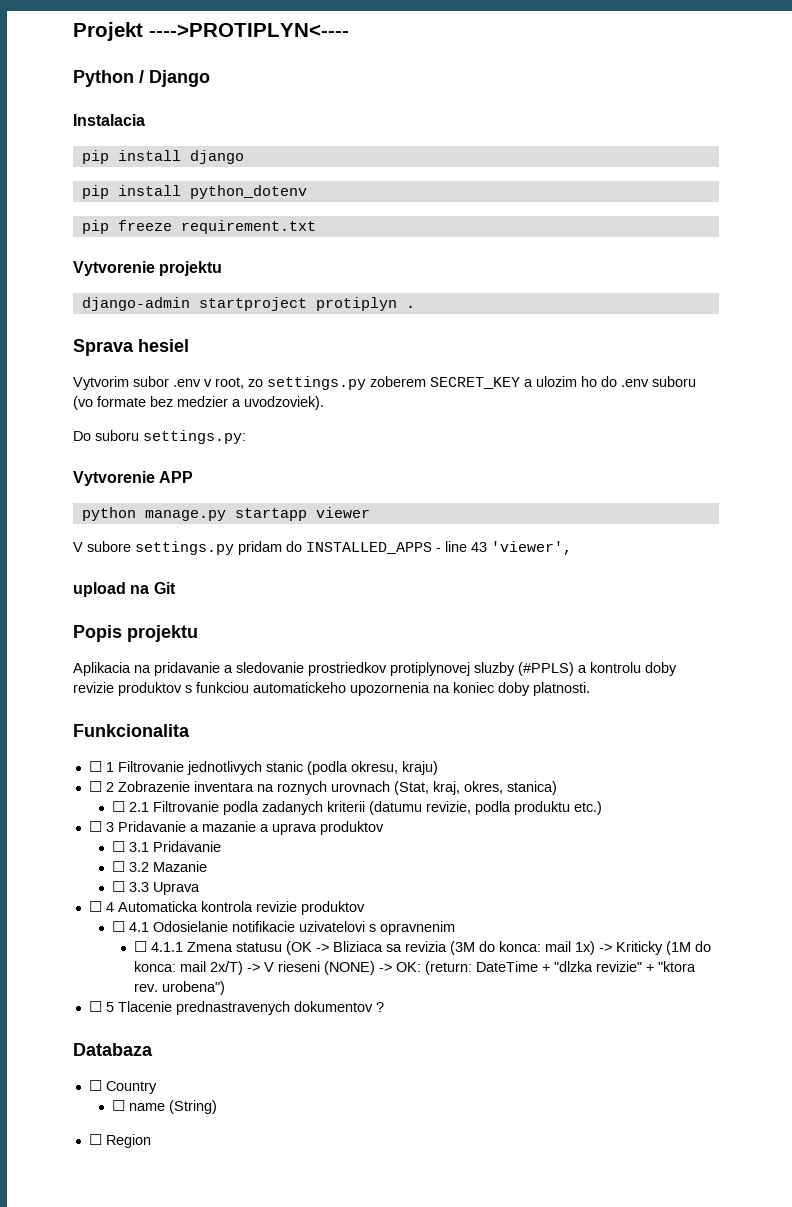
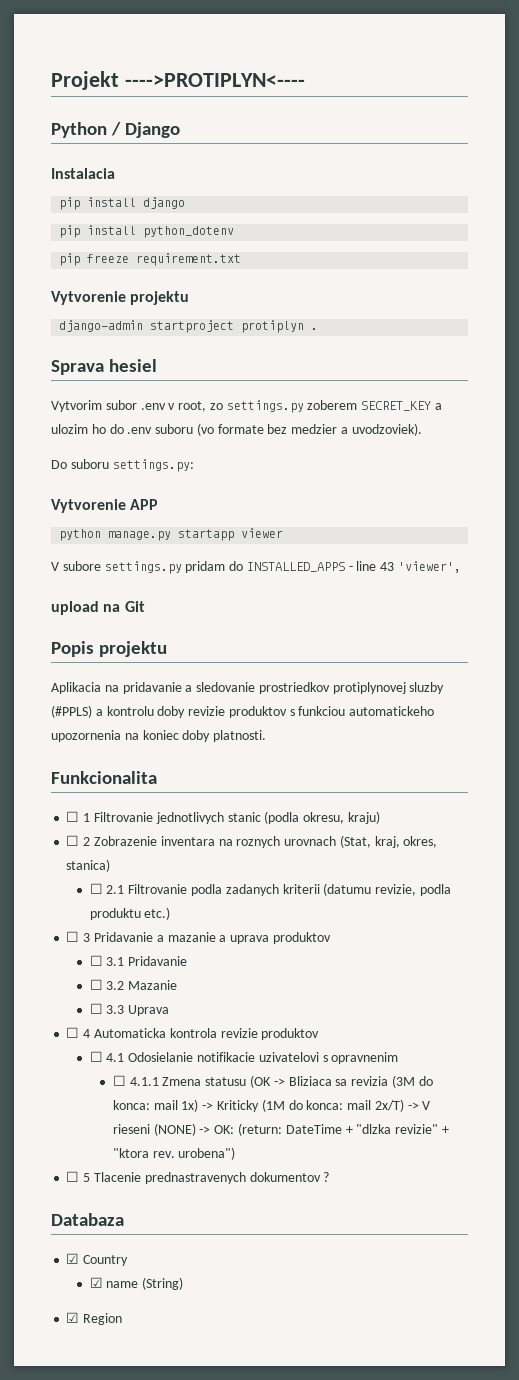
[88,1080,102,1091] ☐ -> [66,1253,80,1264] ☑
[111,1100,125,1111] ☐ -> [89,1277,103,1288] ☑
[88,1134,102,1145] ☐ -> [66,1312,80,1323] ☑

